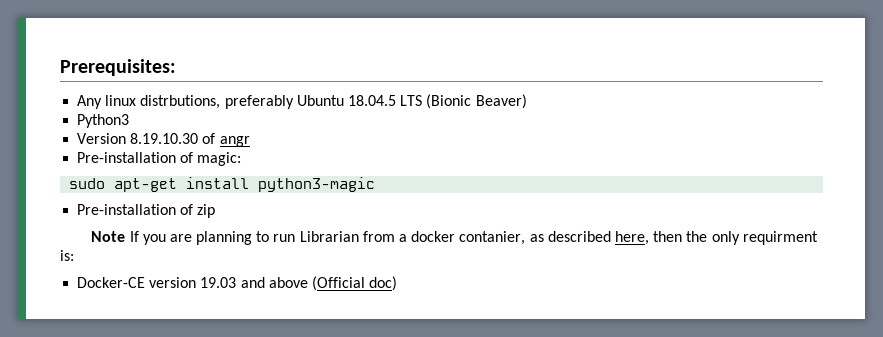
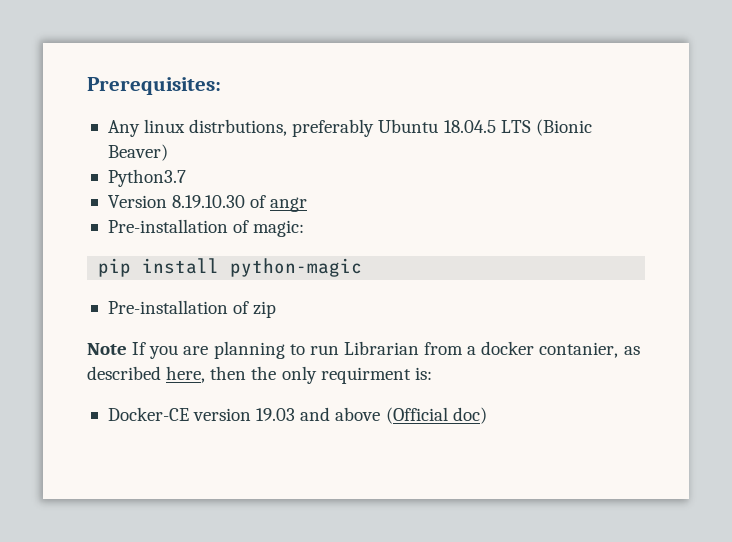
[77,114,130,128] Python3 -> [107,169,186,187] Python3.7
[69,177,376,192] sudo apt-get install python3-magic -> [98,258,363,277] pip install python-magic

